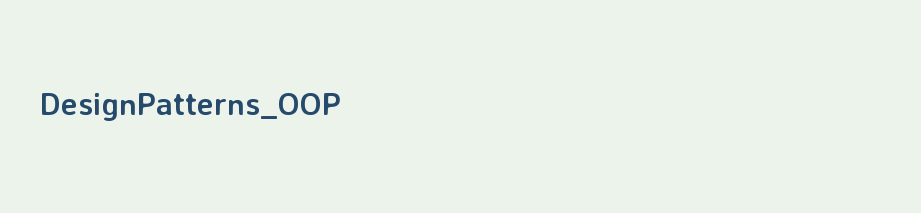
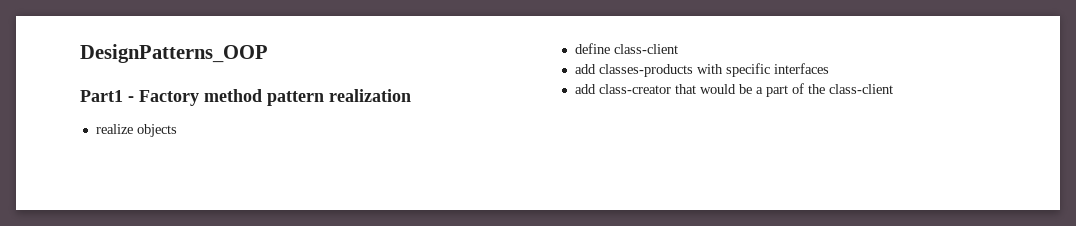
(341, 107) none -> [80,89,411,106] [95,124,177,137] [574,43,678,54] [574,63,829,77] [574,83,893,97] // Part1 - Factory method pattern realization // realize objects // define class-client // add classes-products with specific interfaces // add class-creator that would be a part of the class-client

